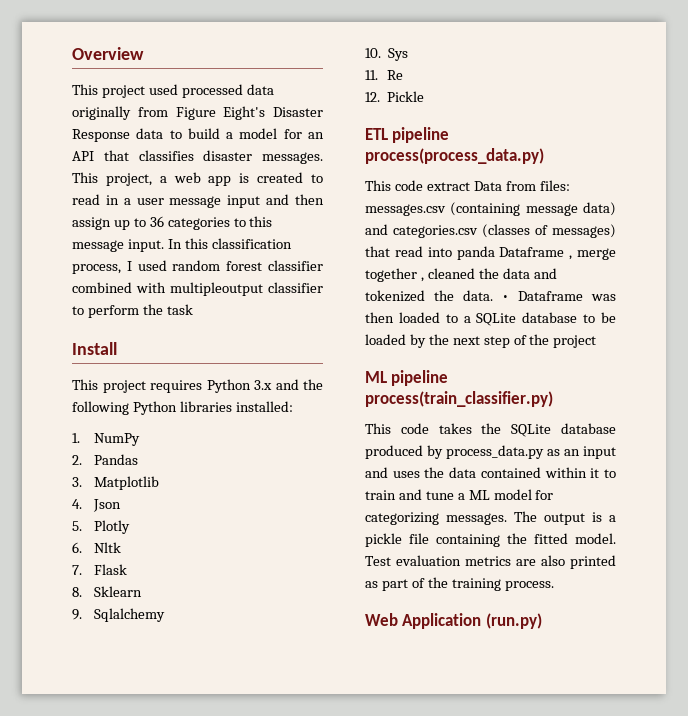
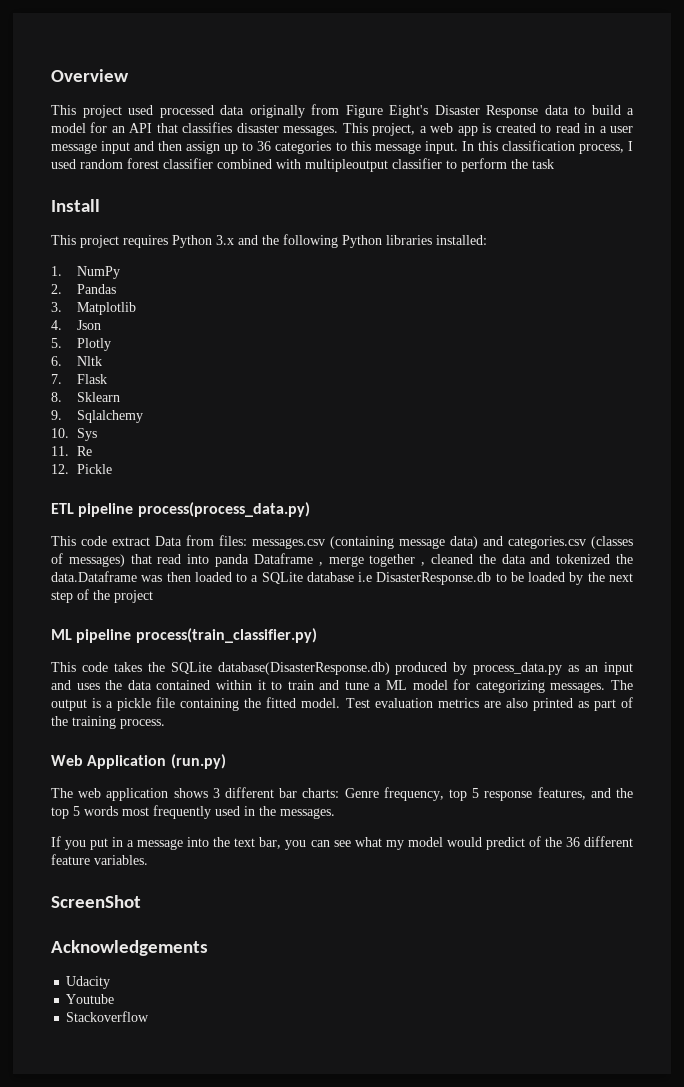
[463,290,583,301] data. • Dataframe -> [51,571,137,582] data.Dataframe
(578, 317) none -> [358,572,492,585] i.e DisasterResponse.db
[561,423,616,434] database -> [217,662,390,675] database(DisasterResponse.db)
(542, 621) none -> [51,787,633,801] [51,805,335,819] [51,836,633,850] [51,854,148,865] [51,895,141,908] [51,940,208,956] [66,976,111,989] [66,994,115,1004] [66,1011,150,1022] // The web application shows 3 different bar charts: Genre frequency, top 5 response features, and the top 5 words most frequently used in the messages. // If you put in a message into the text bar, you can see what my model would predict of the 36 different feature variables. // ScreenShot // Acknowledgements // Udacity // Youtube // Stackoverflow

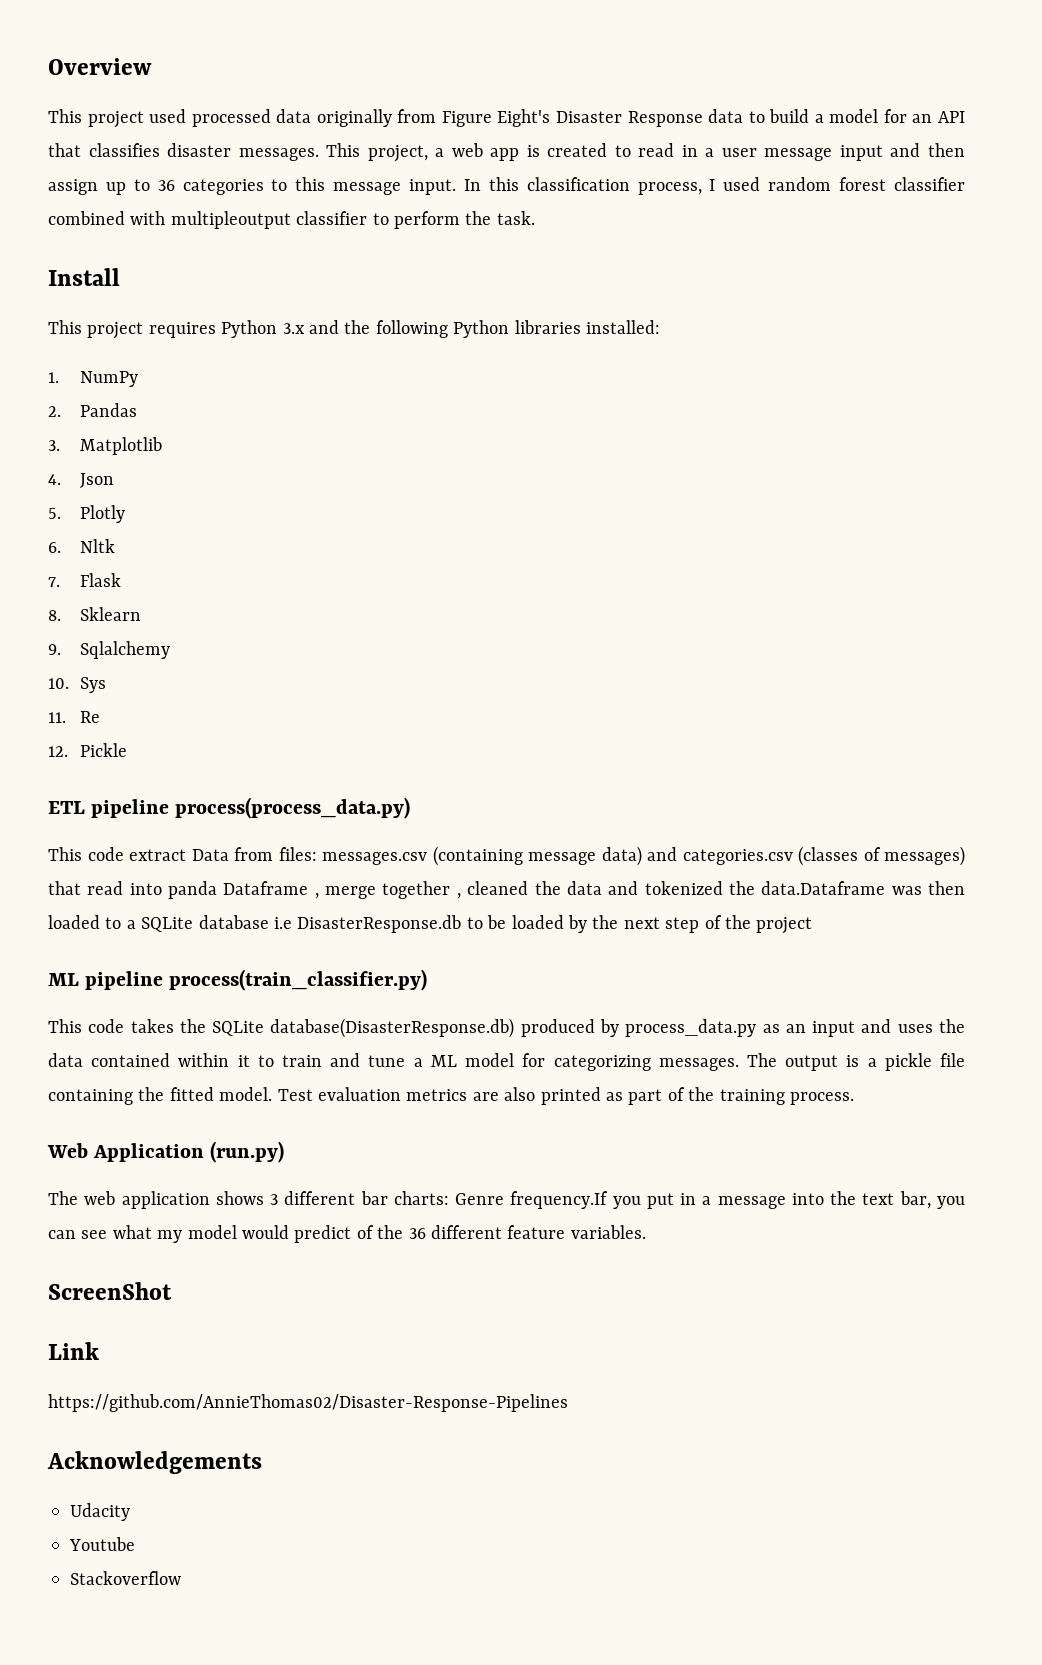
[532,159,554,169] task -> [496,211,535,225] task.
[383,787,633,801] [51,805,335,819] [51,836,61,847] frequency, top 5 response features, and the top 5 words most frequently used in the messages. // If -> [510,1191,609,1209] frequency.If
(141, 901) none -> [48,1342,99,1360] [48,1394,568,1412] // Link // https://github.com/AnnieThomas02/Disaster-Response-Pipelines

